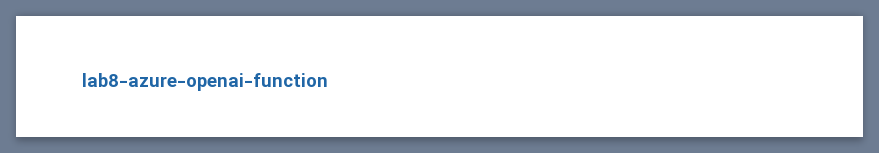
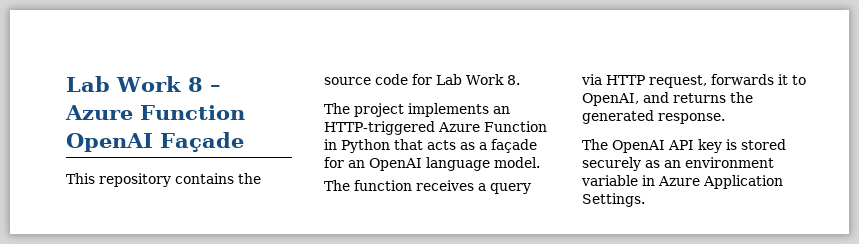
[82,73,328,91] lab8-azure-openai-function -> [66,76,221,92] [65,105,245,120] [66,132,244,152] [66,173,261,187] [324,74,520,85] [324,103,510,117] [324,121,547,135] [324,139,537,153] [324,157,540,171] [324,180,531,194] [581,74,806,88] [582,92,753,106] [582,110,725,124] [582,139,786,153] [582,157,774,171] [581,175,783,189] [582,193,645,207] Lab Work 8 – Azure Function OpenAI Façade // This repository contains the source code for Lab Work 8. // The project implements an HTTP-triggered Azure Function in Python that acts as a façade for an OpenAI language model. // The function receives a query via HTTP request, forwards it to OpenAI, and returns the generated response. // The OpenAI API key is stored securely as an environment variable in Azure Application Settings.

